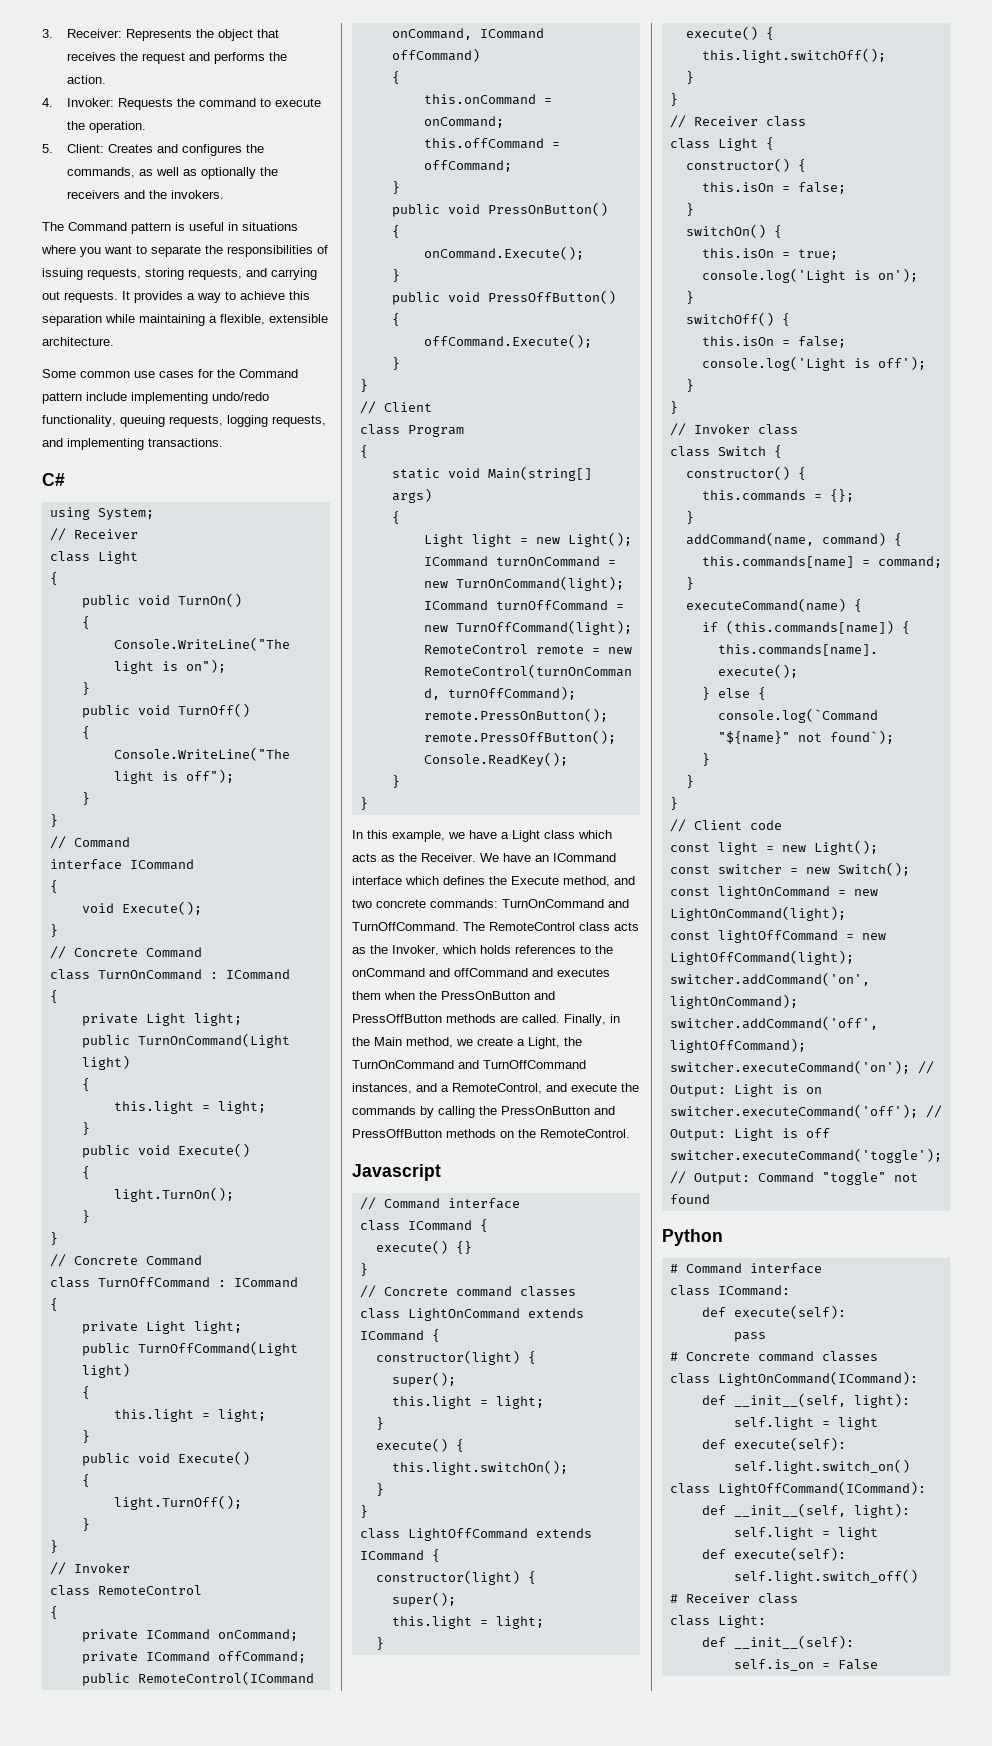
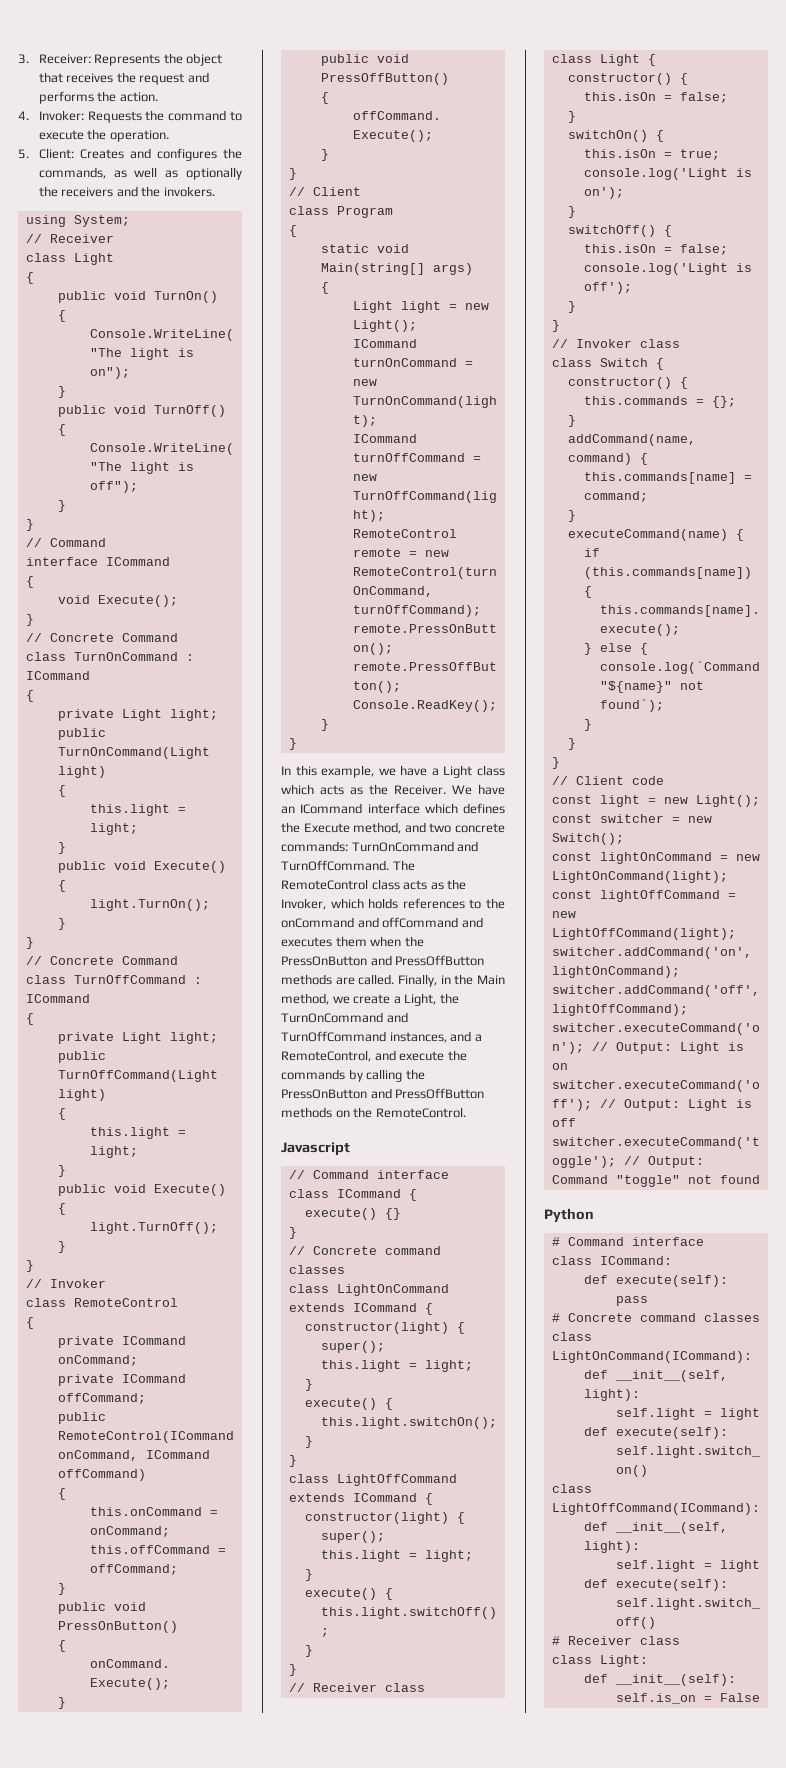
[42,222,298,234] [41,245,328,257] [42,268,317,280] [42,291,310,303] [42,314,328,326] [42,337,114,346] [42,369,298,378] [42,392,269,404] [42,415,326,427] [42,438,223,450] [42,473,65,486] // The Command pattern is useful in situations where you want to separate the responsibilities of issuing requests, storing requests, and carrying out requests. It provides a way to achieve this separation while maintaining a flexible, extensible architecture. // Some common use cases for the Command pattern include implementing undo/redo functionality, queuing requests, logging requests, and implementing transactions. // C# -> (215, 191) none

